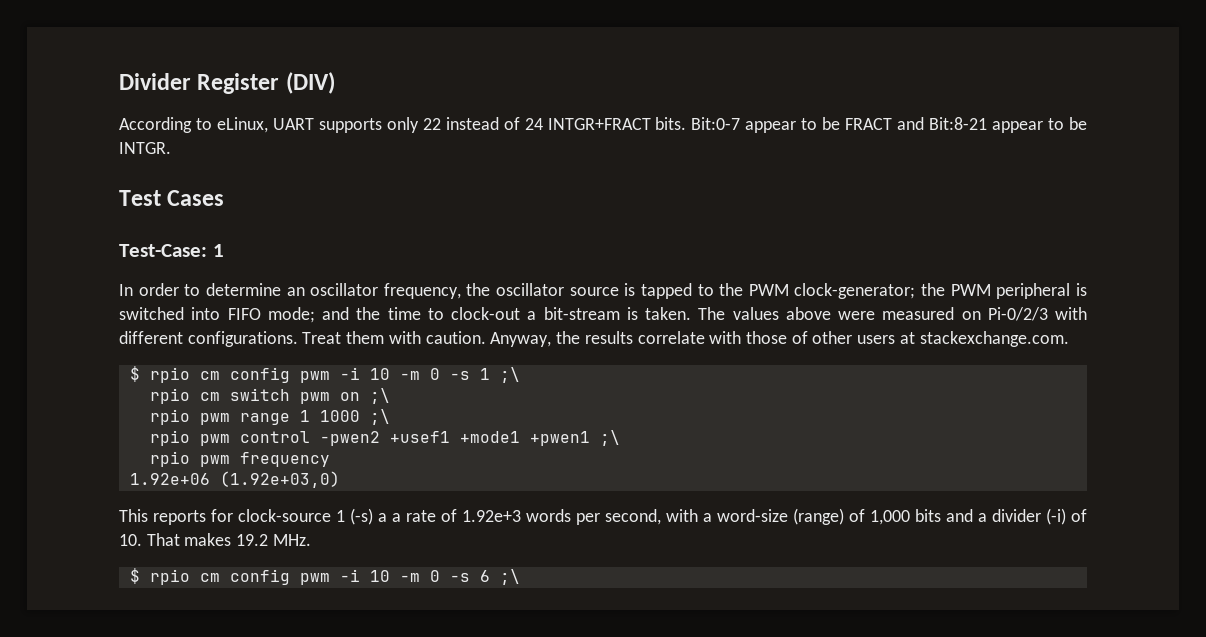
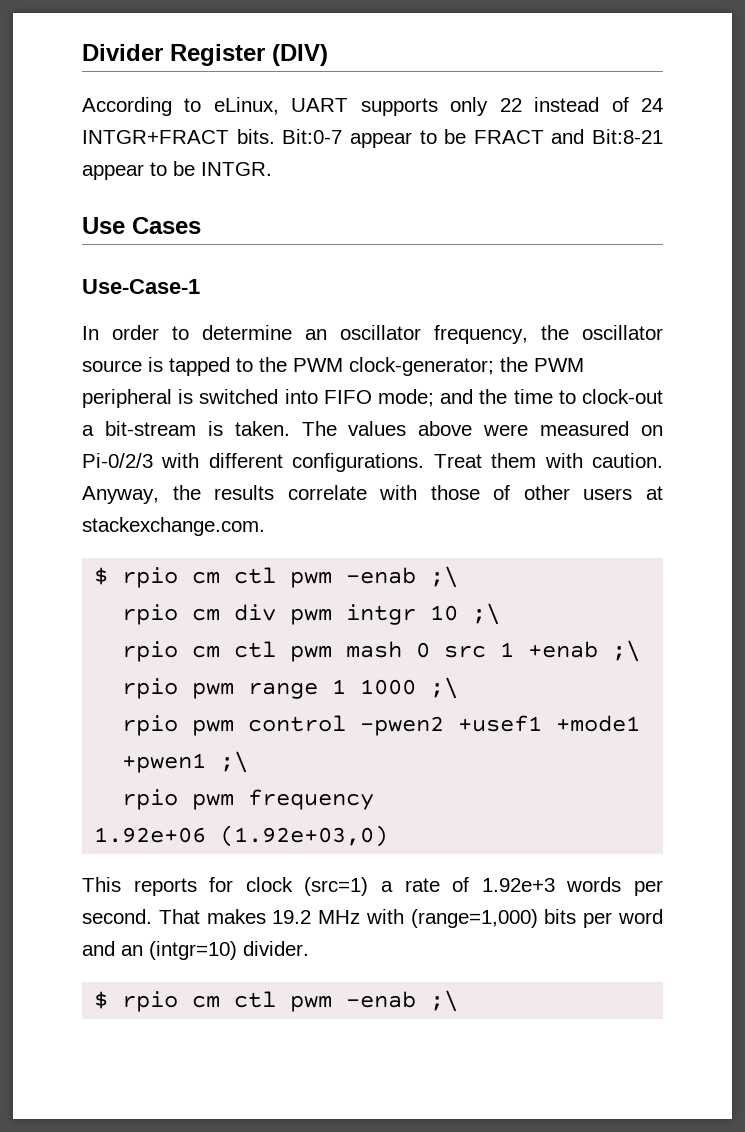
[119,190,161,206] Test -> [82,217,125,234] Use
[119,244,224,257] Test-Case: 1 -> [82,279,200,294] Use-Case-1
[229,367,520,383] [149,388,360,404] config pwm -i 10 -m 0 -s 1 ;\ // rpio cm switch pwm on -> [234,566,459,588] [122,603,501,625] [122,641,599,662] ctl pwm -enab ;\ // rpio cm div pwm intgr 10 ;\ // rpio cm ctl pwm mash 0 src 1 +enab
[238,508,387,525] clock-source 1 (-s) a -> [245,877,369,896] clock (src=1)
[605,508,1087,525] [119,533,311,546] [129,568,490,585] second, with a word-size (range) of 1,000 bits and a divider (-i) of 10. That makes 19.2 MHz. // $ rpio cm config pwm -i 10 -m 0 -s 6 -> [82,909,663,928] [82,941,309,960] [94,991,417,1012] second. That makes 19.2 MHz with (range=1,000) bits per word and an (intgr=10) divider. // $ rpio cm ctl pwm -enab

